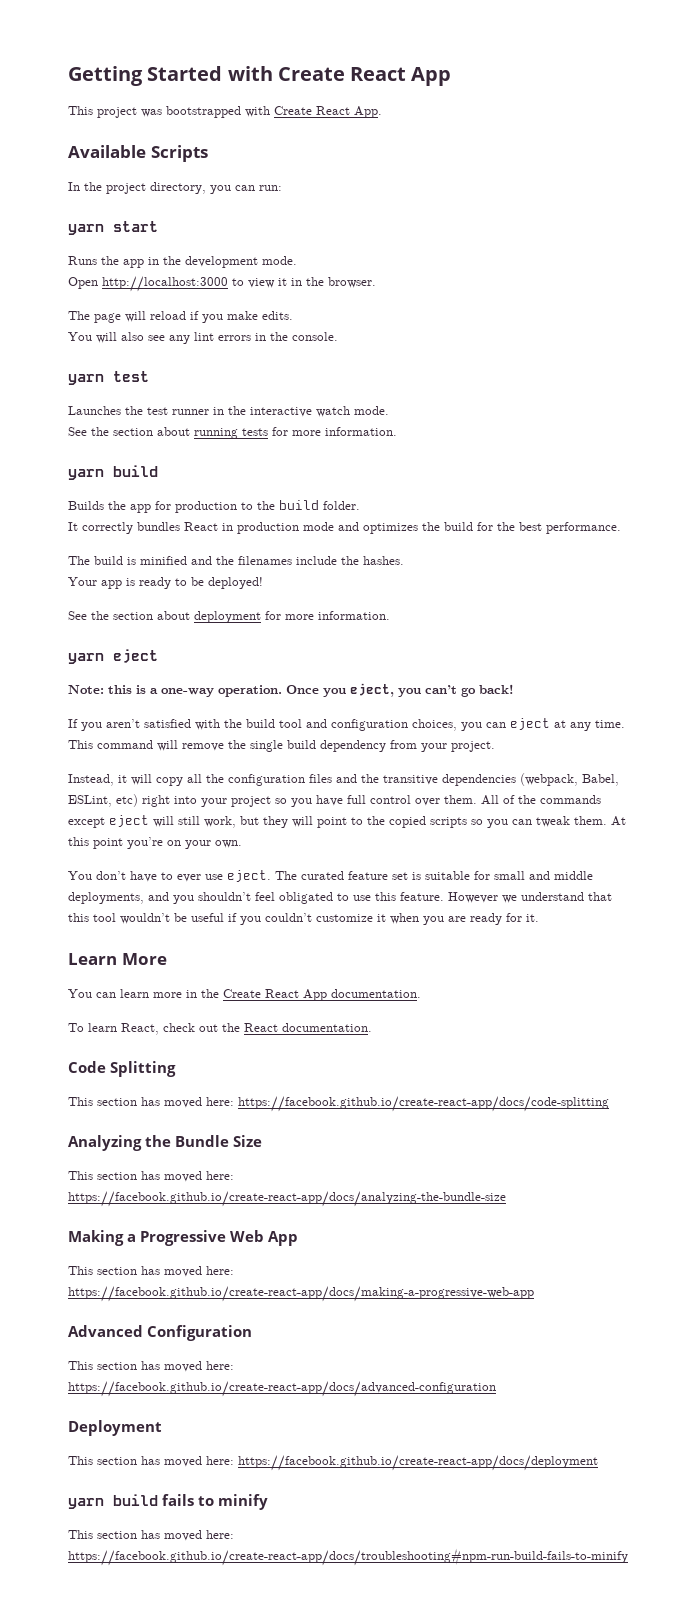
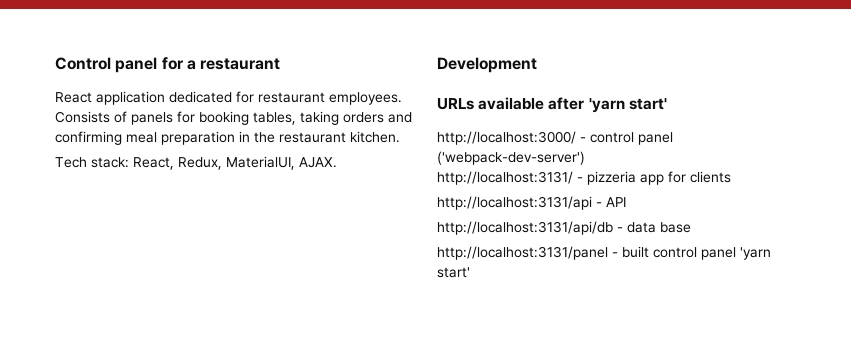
[68,66,452,86] [68,106,382,118] [68,145,208,162] [68,182,282,194] [68,221,158,235] [68,256,297,268] [68,276,376,292] [68,311,293,323] [68,332,338,344] [68,371,149,385] [68,406,389,417] [68,427,397,439] [68,465,158,480] [68,500,360,513] [68,522,621,534] [68,556,404,565] [68,577,263,589] [68,611,390,623] [68,649,158,664] [68,683,514,697] [68,718,625,731] [68,740,495,752] [68,773,619,786] [68,794,601,807] [68,815,626,828] [68,837,242,849] [68,870,593,882] [68,892,612,904] [68,913,539,925] [68,953,167,965] [68,989,421,1001] [68,1023,372,1035] [68,1061,176,1077] [68,1096,609,1112] [68,1135,262,1151] [68,1171,234,1182] [68,1191,506,1207] [68,1230,298,1246] [68,1266,234,1277] [68,1286,534,1302] [68,1325,252,1341] [68,1361,234,1372] [68,1381,496,1397] [68,1420,162,1436] [68,1455,598,1471] [68,1494,268,1510] [68,1530,234,1541] [68,1548,628,1566] Getting Started with Create React App // This project was bootstrapped with Create React App. // Available Scripts // In the project directory, you can run: // yarn start // Runs the app in the development mode. // Open http://localhost:3000 to view it in the browser. // The page will reload if you make edits. // You will also see any lint errors in the console. // yarn test // Launches the test runner in the interactive watch mode. // See the section about running tests for more information. // yarn build // Builds the app for production to the build folder. // It correctly bundles React in production mode and optimizes the build for the best performance. // The build is minified and the filenames include the hashes. // Your app is ready to be deployed! // See the section about deployment for more information. // yarn eject // Note: this is a one-way operation. Once you eject, you can’t go back! // If you aren’t satisfied with the build tool and configuration choices, you can eject at any time. This command will remove the single build dependency from your project. // Instead, it will copy all the configuration files and the transitive dependencies (webpack, Babel, ESLint, etc) right into your project so you have full control over them. All of the commands except eject will still work, but they will point to the copied scripts so you can tweak them. At this point you’re on your own. // You don’t have to ever use eject. The curated feature set is suitable for small and middle deployments, and you shouldn’t feel obligated to use this feature. However we understand that this tool wouldn’t be useful if you couldn’t customize it when you are ready for it. // Learn More // You can learn more in the Create React App documentation. // To learn React, check out the React documentation. // Code Splitting // This section has moved here: https://facebook.github.io/create-react-app/docs/code-splitting // Analyzing the Bundle Size // This section has moved here: https://facebook.github.io/create-react-app/docs/analyzing-the-bundle-size // Making a Progressive Web App // This section has moved here: https://facebook.github.io/create-react-app/docs/making-a-progressive-web-app // Advanced Configuration // This section has moved here: https://facebook.github.io/create-react-app/docs/advanced-configuration // Deployment // This section has moved here: https://facebook.github.io/create-react-app/docs/deployment // yarn build fails to minify // This section has moved here: https://facebook.github.io/create-react-app/docs/troubleshooting#npm-run-build-fails-to-minify -> [55,57,281,73] [55,91,402,105] [55,111,412,125] [55,131,400,145] [55,156,337,170] [437,57,537,73] [437,97,667,113] [437,131,673,145] [437,151,585,165] [437,171,731,185] [437,196,626,210] [437,221,691,235] [437,246,771,260] [437,267,470,278] Control panel for a restaurant // React application dedicated for restaurant employees. Consists of panels for booking tables, taking orders and confirming meal preparation in the restaurant kitchen. // Tech stack: React, Redux, MaterialUI, AJAX. // Development // URLs available after 'yarn start' // http://localhost:3000/ - control panel ('webpack-dev-server') // http://localhost:3131/ - pizzeria app for clients // http://localhost:3131/api - API // http://localhost:3131/api/db - data base // http://localhost:3131/panel - built control panel 'yarn start'

